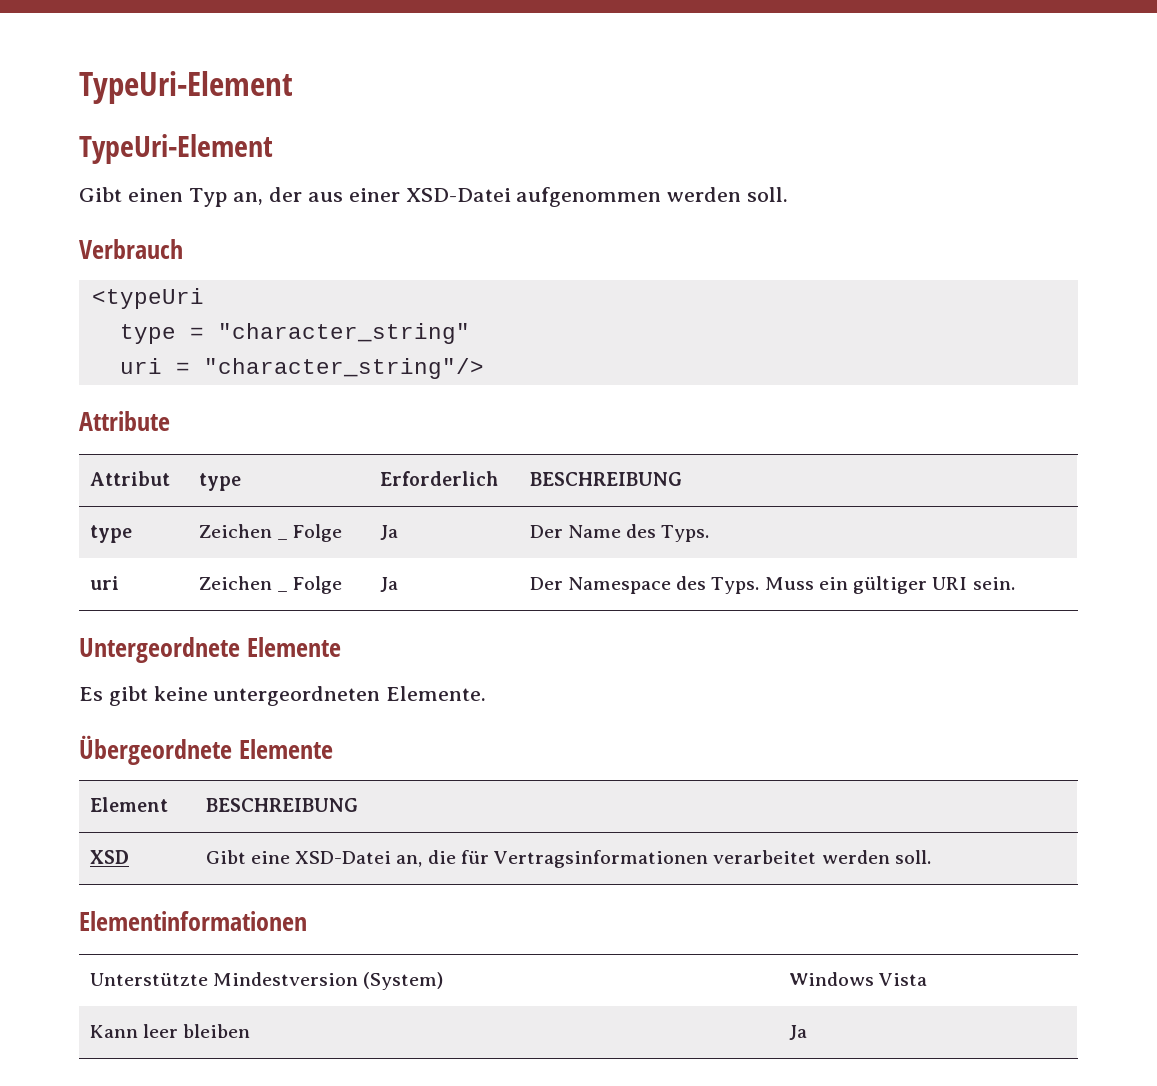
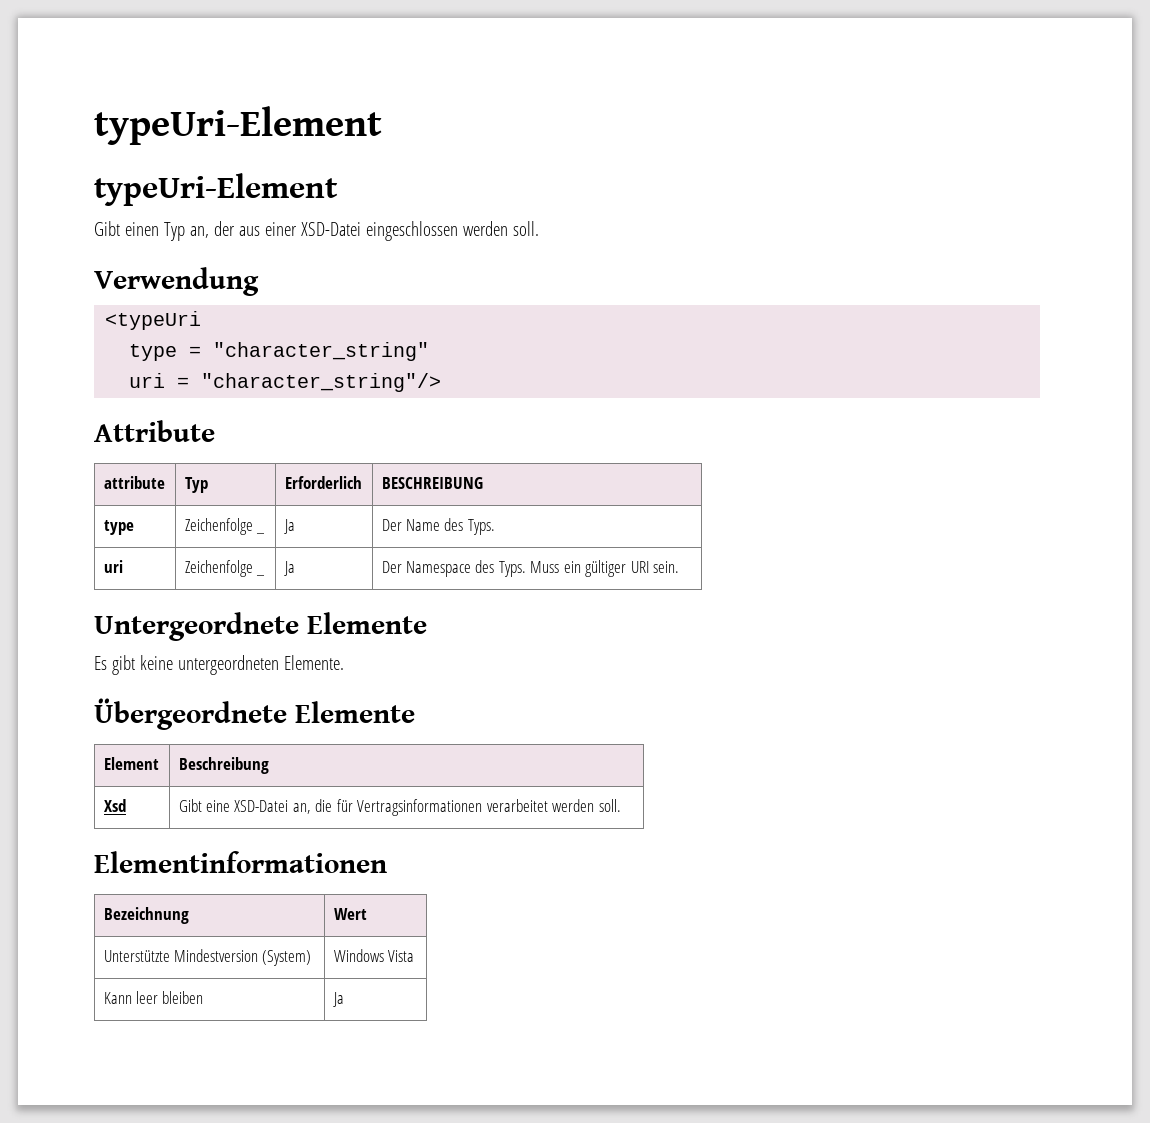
[79,71,293,104] [79,134,273,164] TypeUri-Element // TypeUri-Element -> [94,106,382,145] [94,173,338,206] typeUri-Element // typeUri-Element
[516,187,789,207] [79,239,183,259] aufgenommen werden soll. // Verbrauch -> [365,221,539,241] [94,267,259,296] eingeschlossen werden soll. // Verwendung
[89,471,170,486] [198,473,241,491] Attribut | type -> [103,476,165,489] [184,477,208,493] attribute | Typ
[198,524,272,538] [276,524,343,542] Zeichen _ Folge -> [184,518,265,535] Zeichenfolge _
[198,576,272,590] [276,576,343,594] Zeichen _ Folge -> [184,560,265,577] Zeichenfolge _
[205,798,358,812] [89,850,129,864] BESCHREIBUNG // XSD -> [178,757,269,774] [103,799,126,812] Beschreibung // Xsd
(307, 921) none -> [103,907,189,924] [333,908,367,920] // Bezeichnung | Wert

